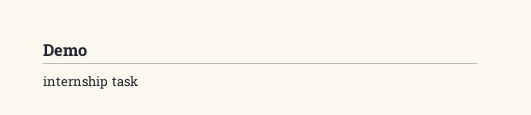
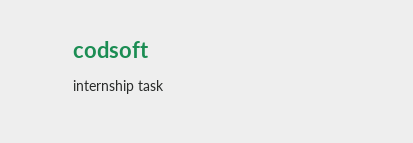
[43,44,87,57] Demo -> [73,41,149,58] codsoft

